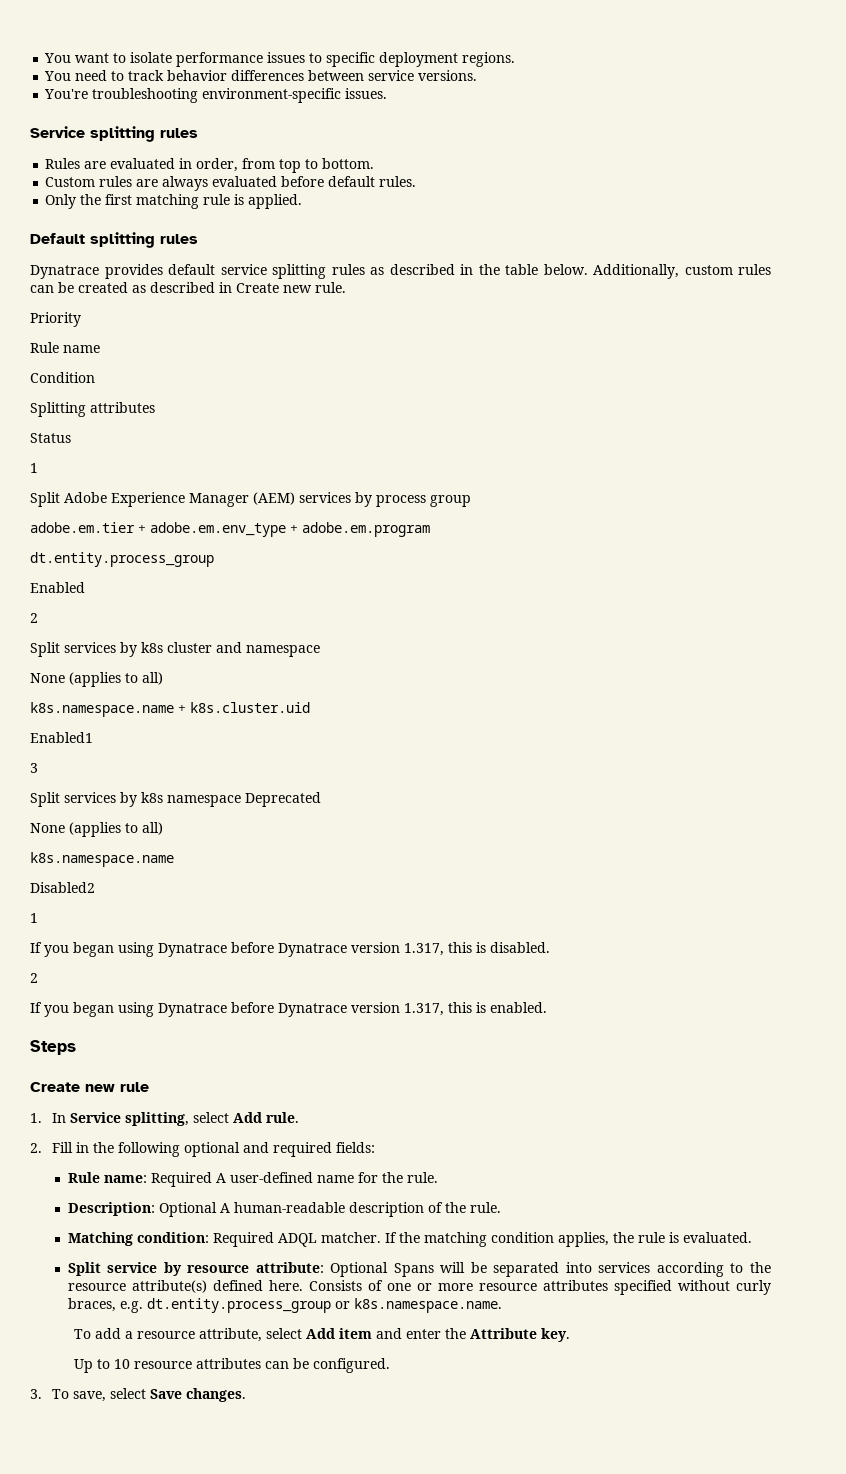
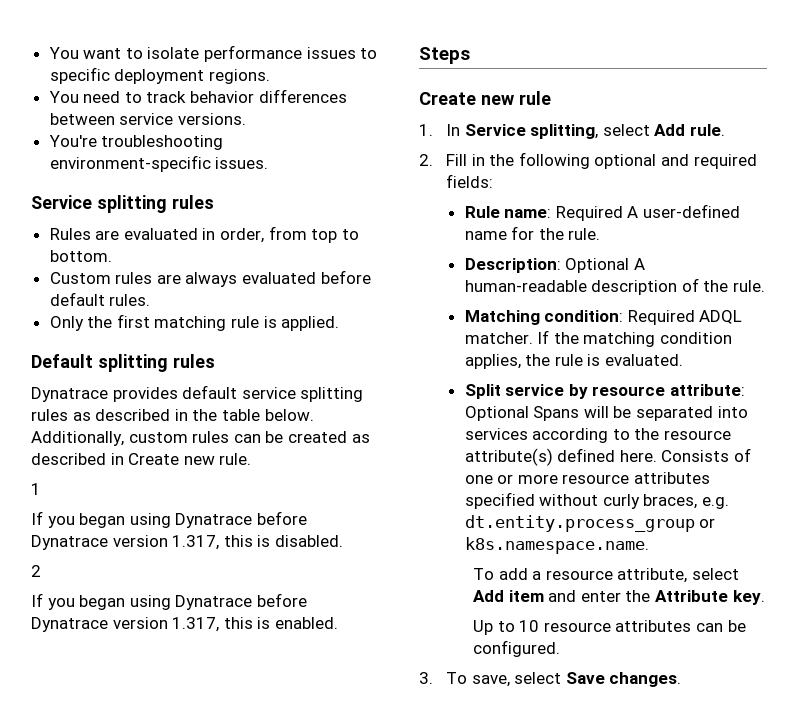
[30,312,81,327] [30,342,100,353] [30,372,95,383] [30,402,155,417] [30,433,71,443] [30,463,38,473] [30,492,471,507] [30,522,430,537] [30,552,214,567] [30,582,85,593] [30,613,38,623] [30,642,320,657] [30,672,163,687] [30,702,310,717] [30,732,93,743] [30,763,38,773] [30,792,321,807] [30,822,163,837] [30,852,174,867] [30,882,95,893] // Priority // Rule name // Condition // Splitting attributes // Status // 1 // Split Adobe Experience Manager (AEM) services by process group // adobe.em.tier + adobe.em.env_type + adobe.em.program // dt.entity.process_group // Enabled // 2 // Split services by k8s cluster and namespace // None (applies to all) // k8s.namespace.name + k8s.cluster.uid // Enabled1 // 3 // Split services by k8s namespace Deprecated // None (applies to all) // k8s.namespace.name // Disabled2 -> (252, 459) none

